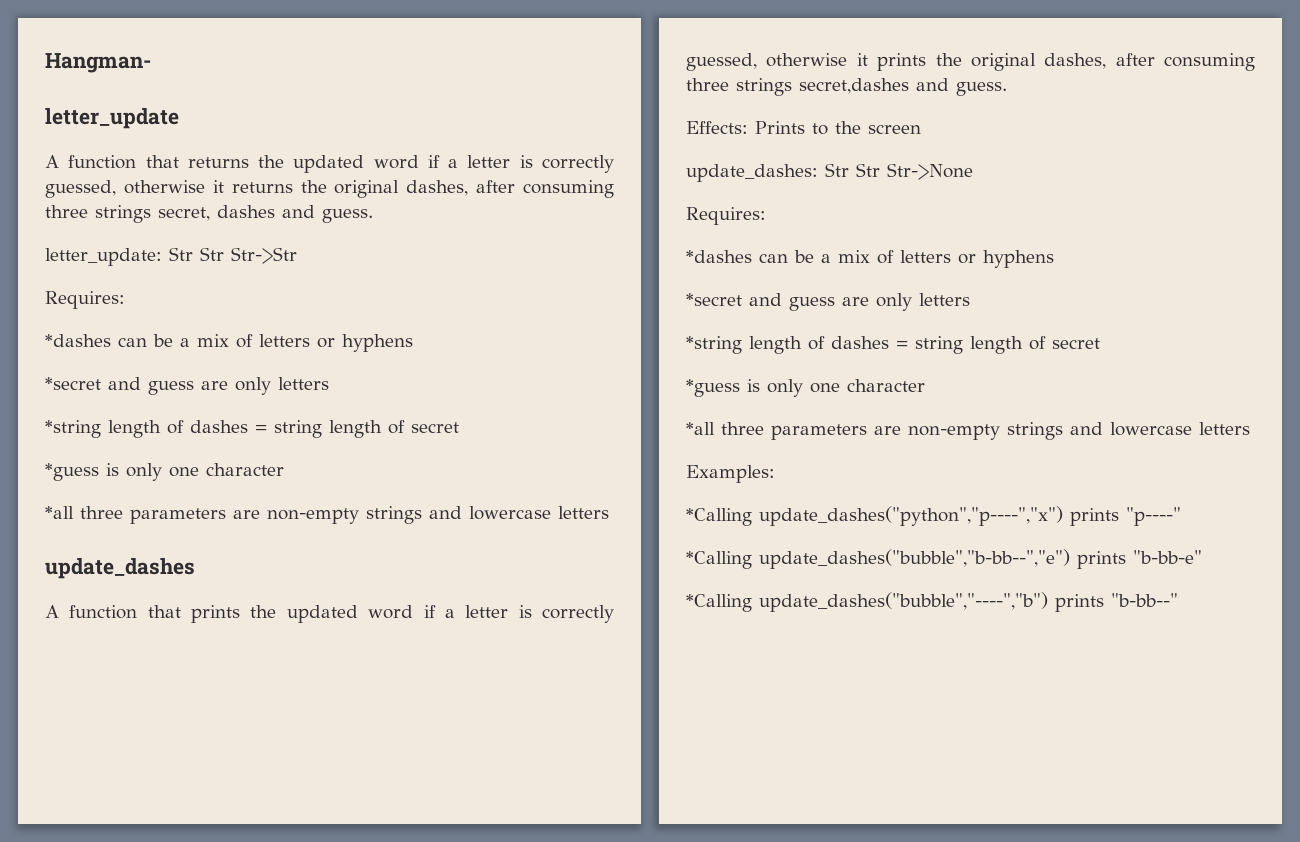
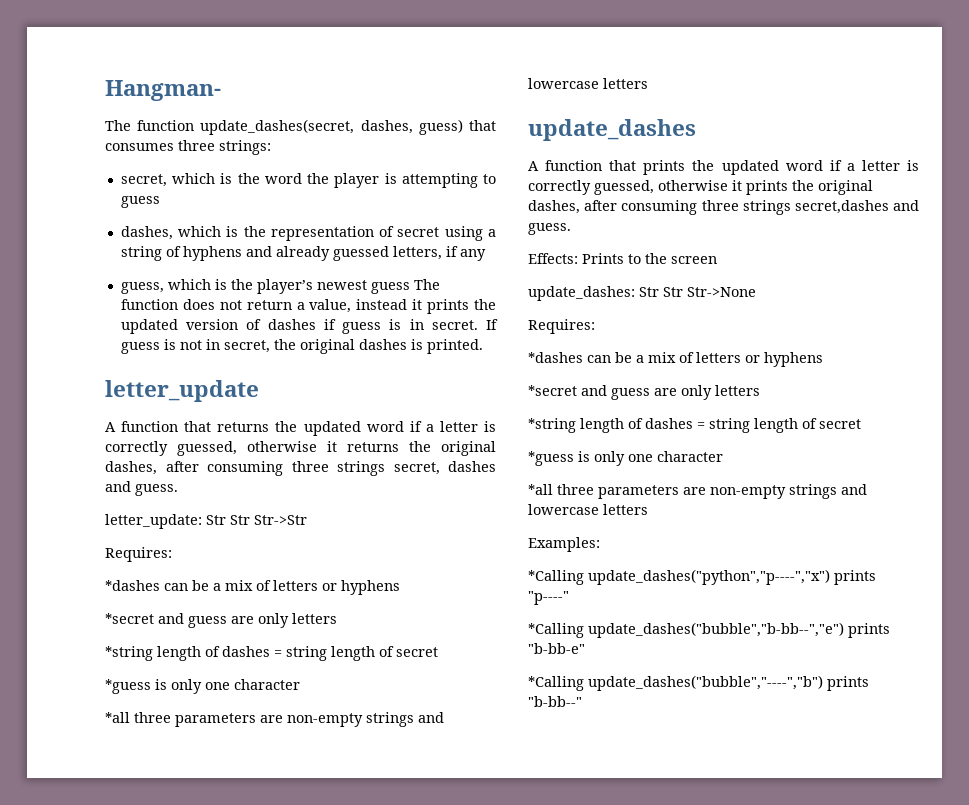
(151, 63) none -> [105,119,496,135] [105,140,271,155] [120,173,496,188] [120,196,160,208] [120,226,497,241] [120,246,486,261] [120,279,440,294] [120,299,496,314] [120,319,498,334] [120,339,483,354] // The function update_dashes(secret, dashes, guess) that consumes three strings: // secret, which is the word the player is attempting to guess // dashes, which is the representation of secret using a string of hyphens and already guessed letters, if any // guess, which is the player’s newest guess The function does not return a value, instead it prints the updated version of dashes if guess is in secret. If guess is not in secret, the original dashes is printed.

